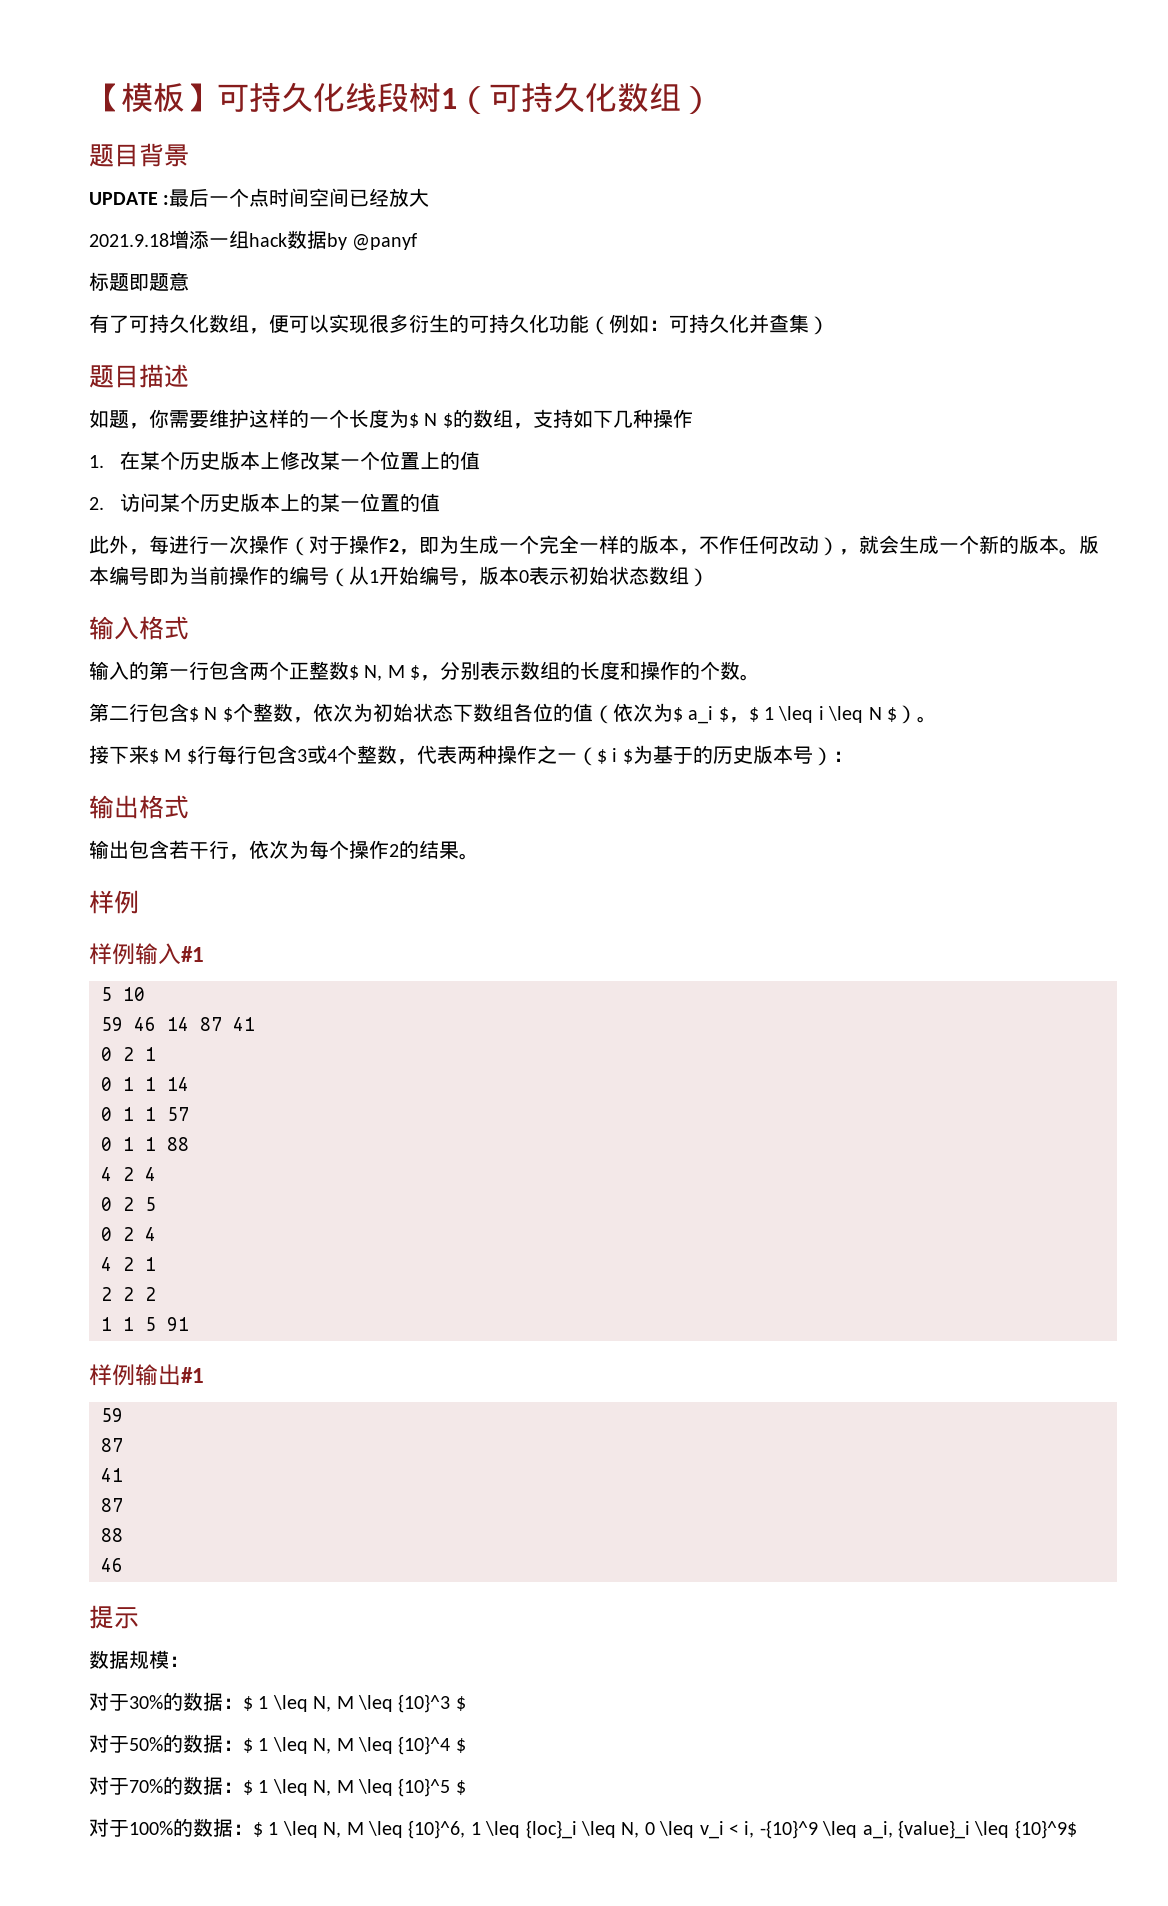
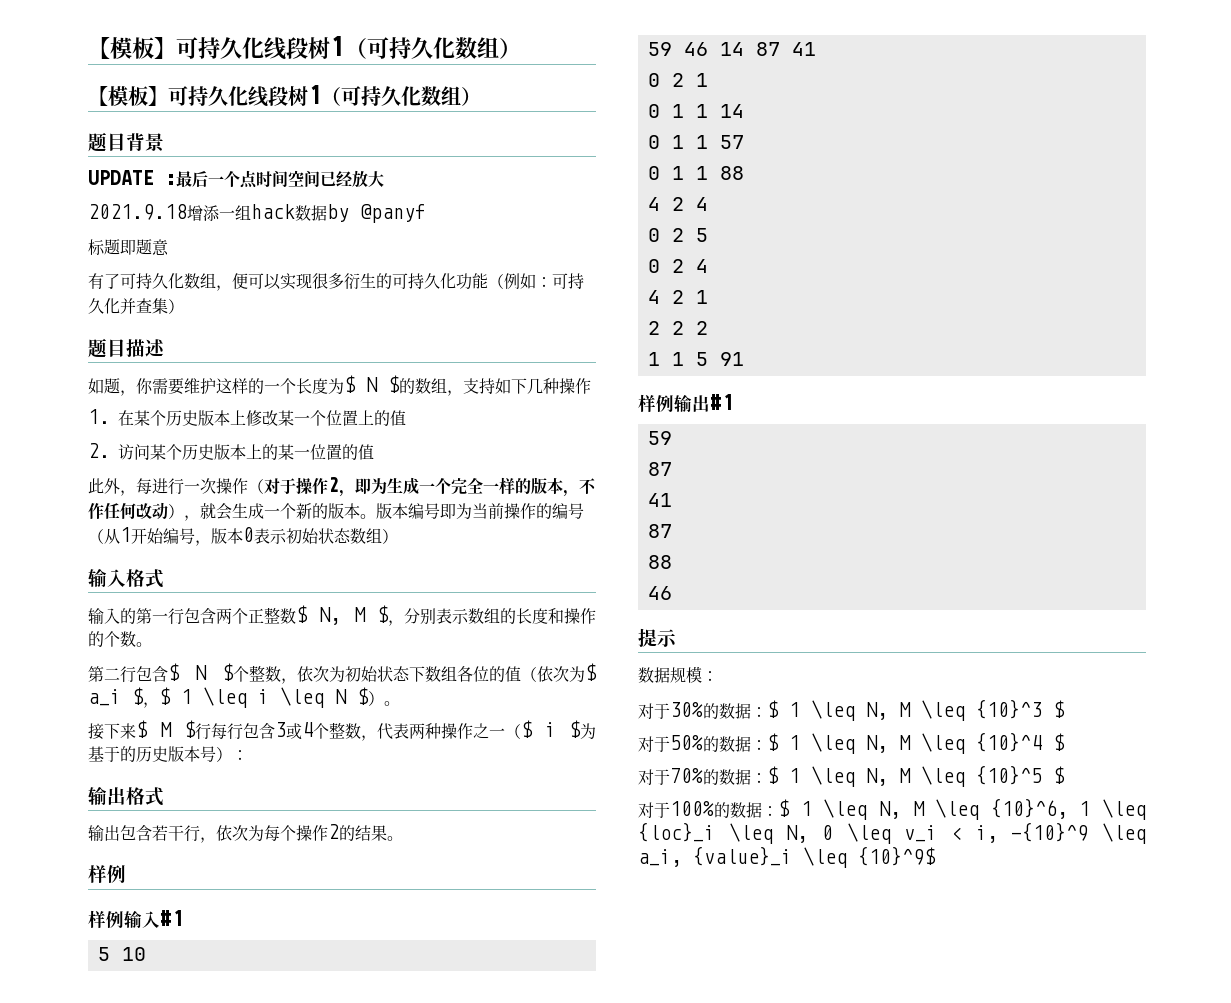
(713, 100) none -> [88,85,481,107] // 【模板】可持久化线段树1（可持久化数组）

